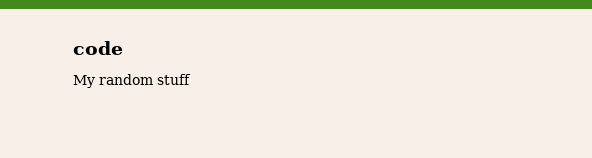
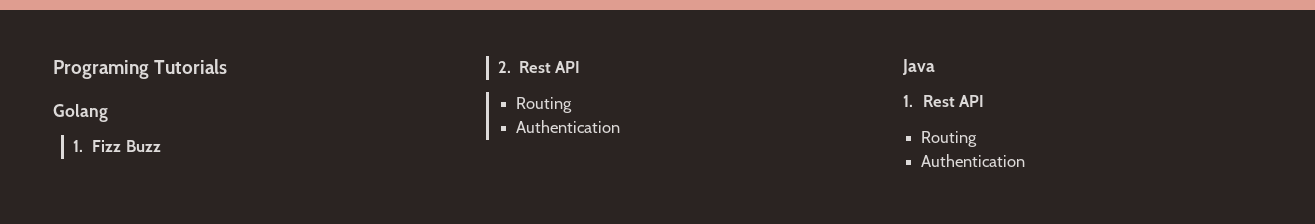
[73,41,123,55] [73,74,191,88] code // My random stuff -> [53,59,228,79] [53,104,108,122] [72,140,161,152] [497,61,581,73] [515,97,572,113] [515,120,620,133] [902,59,935,75] [903,95,985,107] [921,131,978,147] [921,154,1026,167] Programing Tutorials // Golang // 1. Fizz Buzz // 2. Rest API // Routing // Authentication // Java // 1. Rest API // Routing // Authentication

